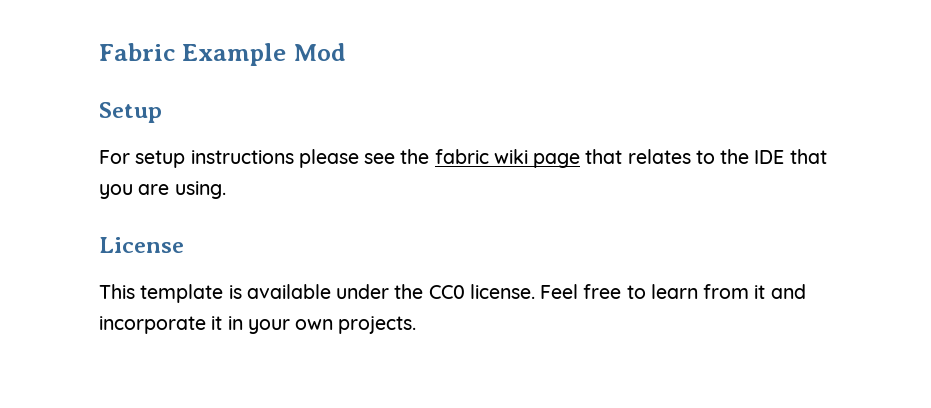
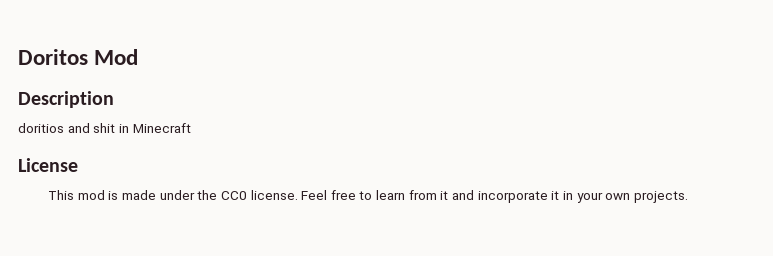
[99,43,286,66] Fabric Example -> [18,49,88,65] Doritos
[99,102,162,123] [99,149,827,168] [99,181,226,199] Setup // For setup instructions please see the fabric wiki page that relates to the IDE that you are using. -> [18,91,114,108] [18,123,191,133] Description // doritios and shit in Minecraft
[140,284,331,303] template is available -> [77,190,156,200] mod is made

